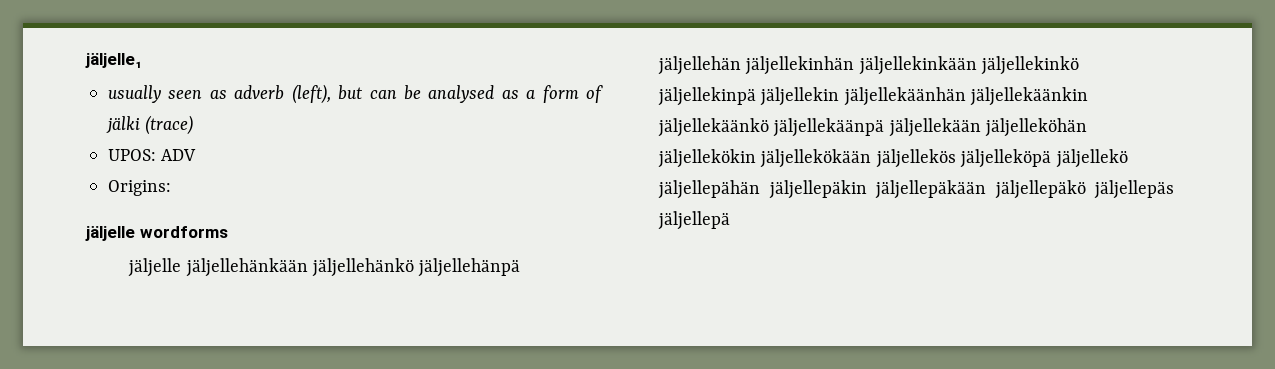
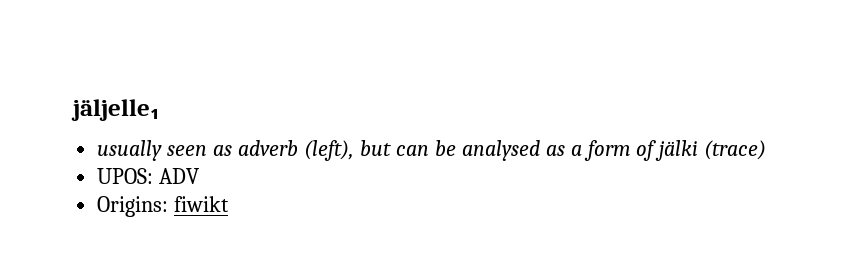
[85,226,228,241] [128,258,521,277] [658,56,1080,75] [658,87,1089,106] [658,118,1088,137] [658,149,1128,168] [658,180,1174,199] [658,211,730,230] // jäljelle wordforms // jäljelle jäljellehänkään jäljellehänkö jäljellehänpä jäljellehän jäljellekinhän jäljellekinkään jäljellekinkö jäljellekinpä jäljellekin jäljellekäänhän jäljellekäänkin jäljellekäänkö jäljellekäänpä jäljellekään jäljelleköhän jäljellekökin jäljellekökään jäljellekös jäljelleköpä jäljellekö jäljellepähän jäljellepäkin jäljellepäkään jäljellepäkö jäljellepäs jäljellepä -> [174,196,230,212] fiwikt

